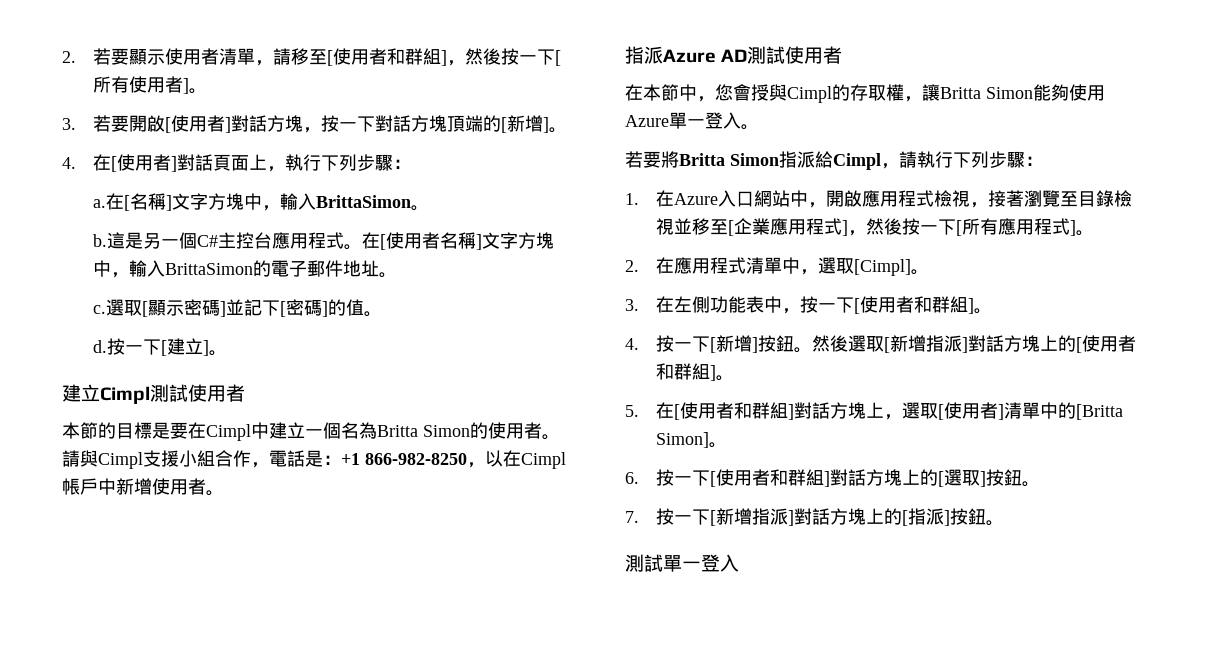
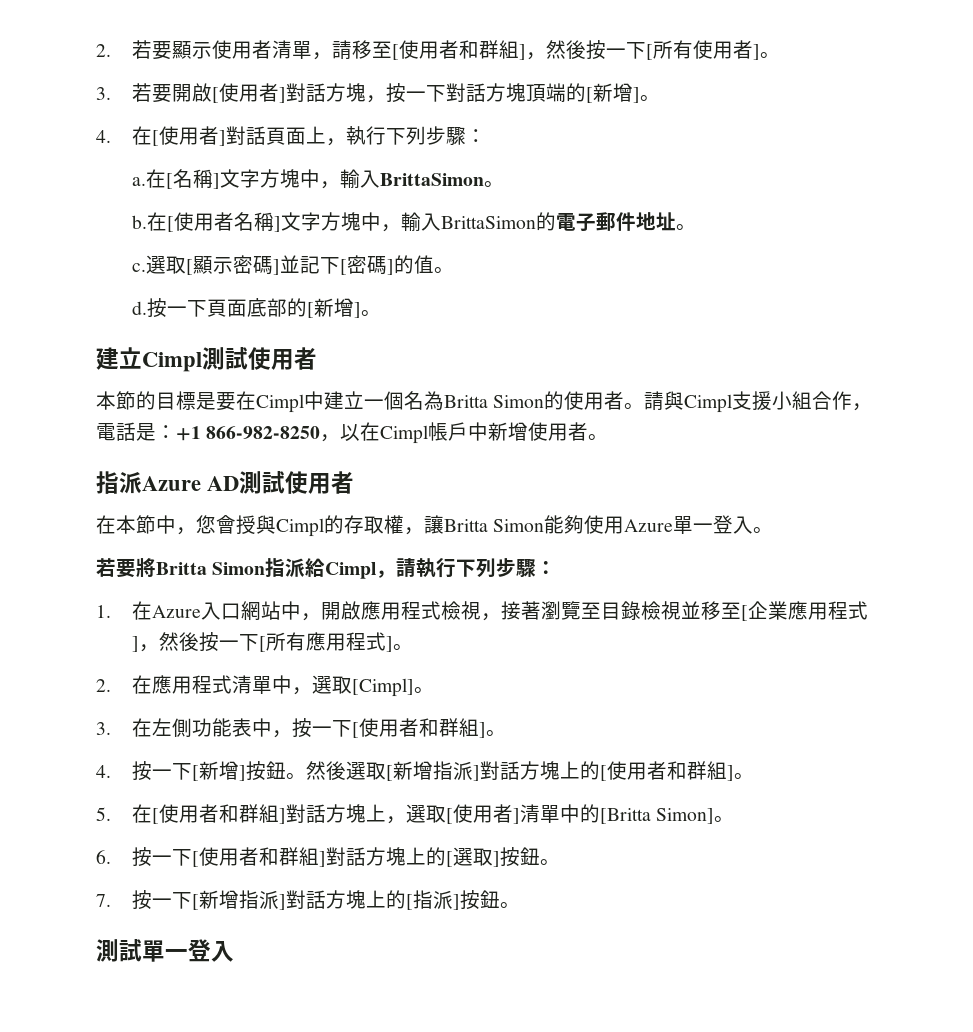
[106,232,362,250] 這是另一個C#主控台應用程式。 -> (147, 222) none
[160,338,203,356] [建立 -> [206,298,354,318] 頁面底部的[新增

